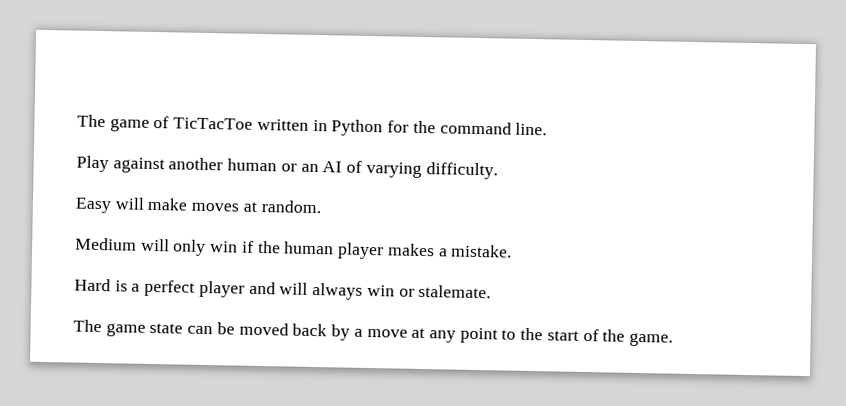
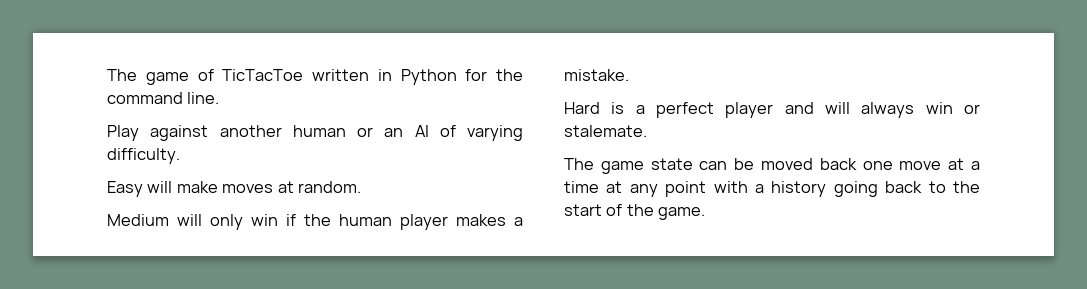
[331,324,498,344] by a move at any point -> [862,158,981,170] [564,181,923,197] one move at a time at any point with a history going back

